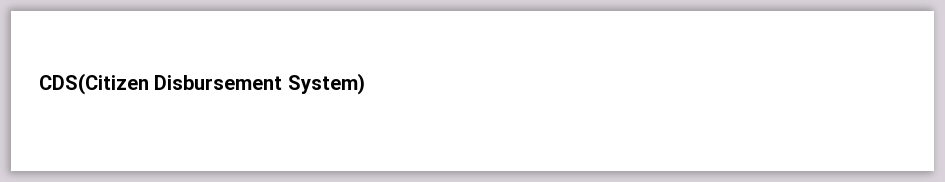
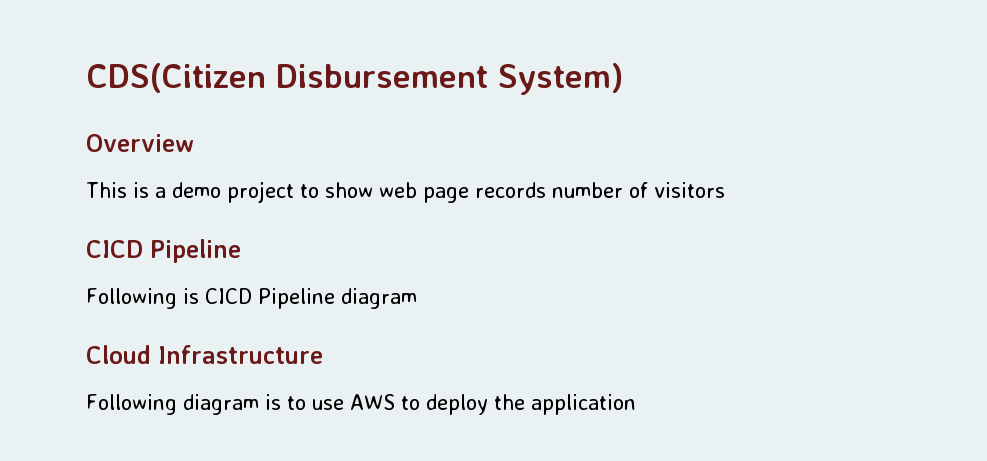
(365, 84) none -> [86,134,194,152] [86,181,725,203] [86,239,241,263] [86,288,417,309] [86,345,323,364] [86,394,636,415] // Overview // This is a demo project to show web page records number of visitors // CICD Pipeline // Following is CICD Pipeline diagram // Cloud Infrastructure // Following diagram is to use AWS to deploy the application

